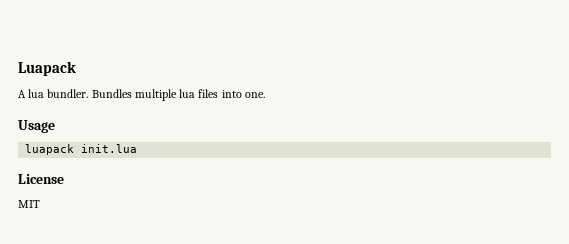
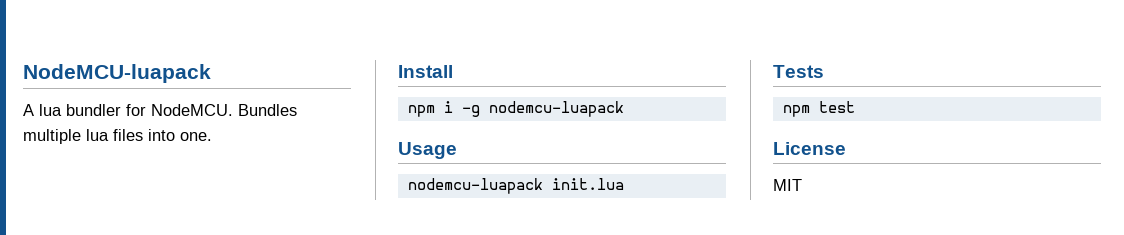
[18,61,76,76] Luapack -> [23,64,211,83] NodeMCU-luapack
[47,89,89,98] bundler. -> [66,104,233,116] bundler for NodeMCU.
(265, 95) none -> [398,65,453,78] [407,101,624,117] // Install // npm i -g nodemcu-luapack
[25,144,75,155] luapack -> [407,178,543,194] nodemcu-luapack
(138, 148) none -> [773,65,824,78] [782,101,855,117] // Tests // npm test

